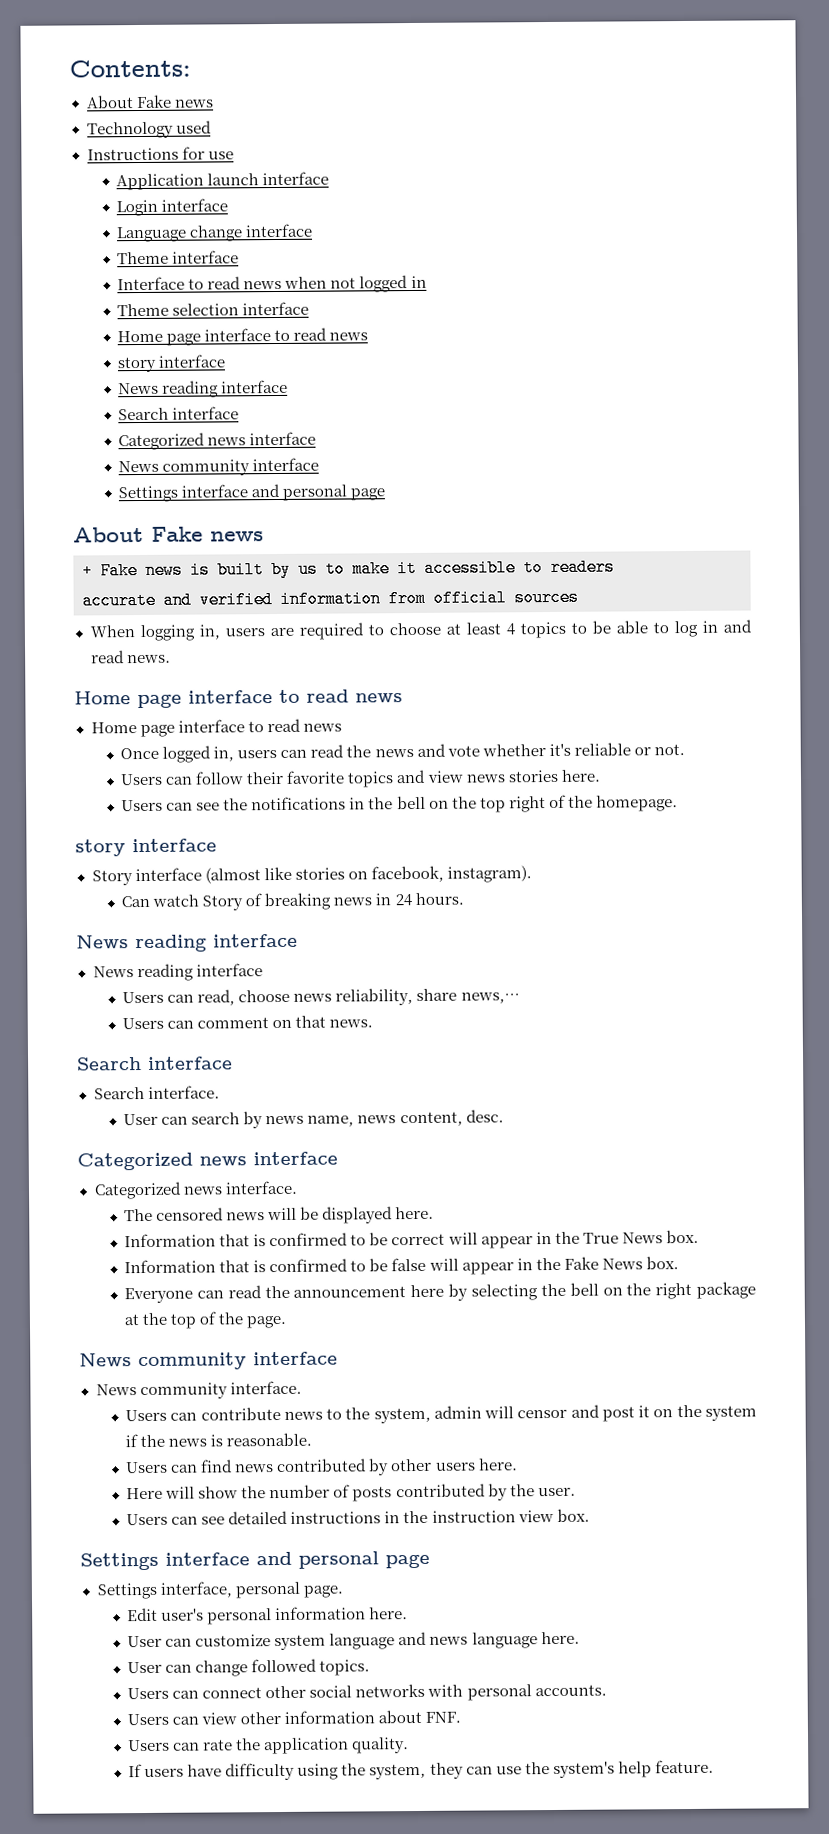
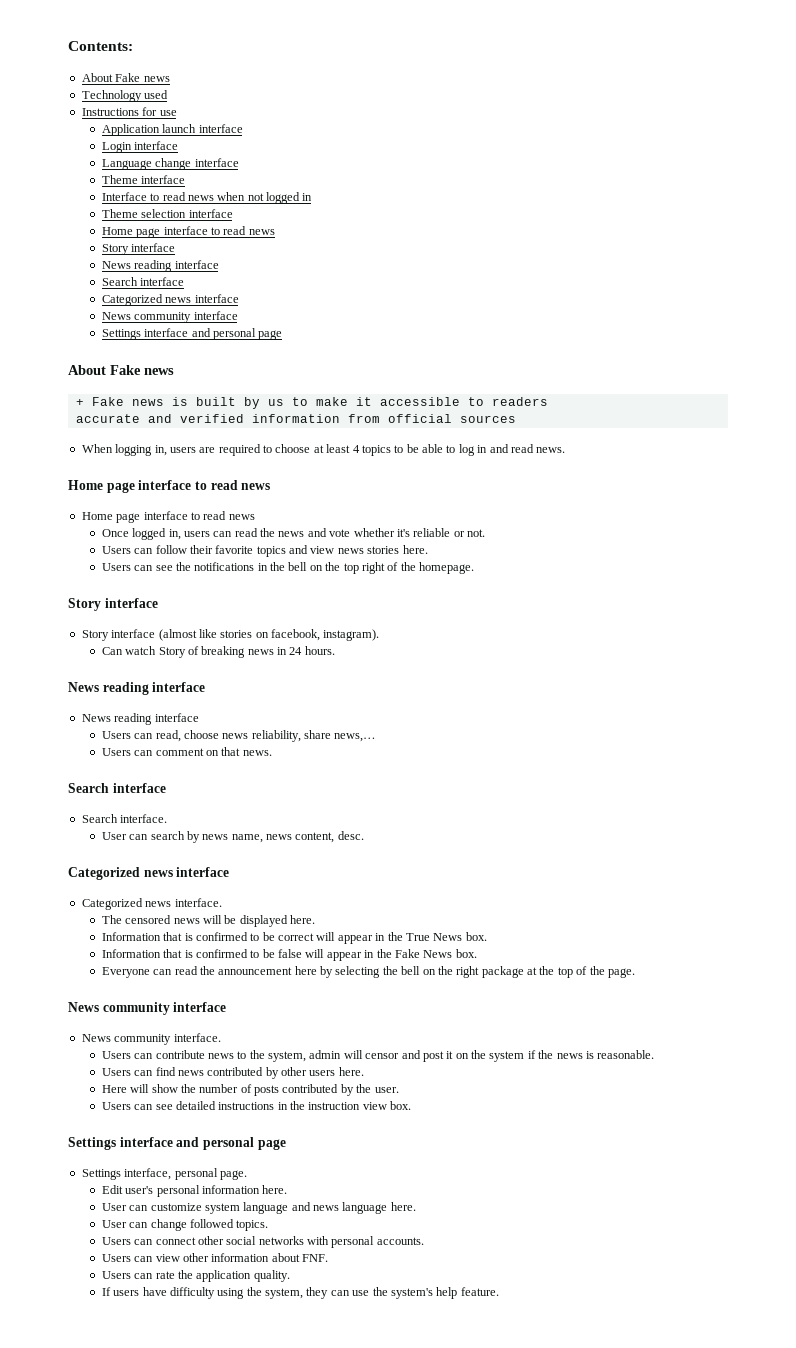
[117,356,157,373] story -> [101,244,129,255] Story
[75,839,126,857] story -> [68,598,101,611] Story

